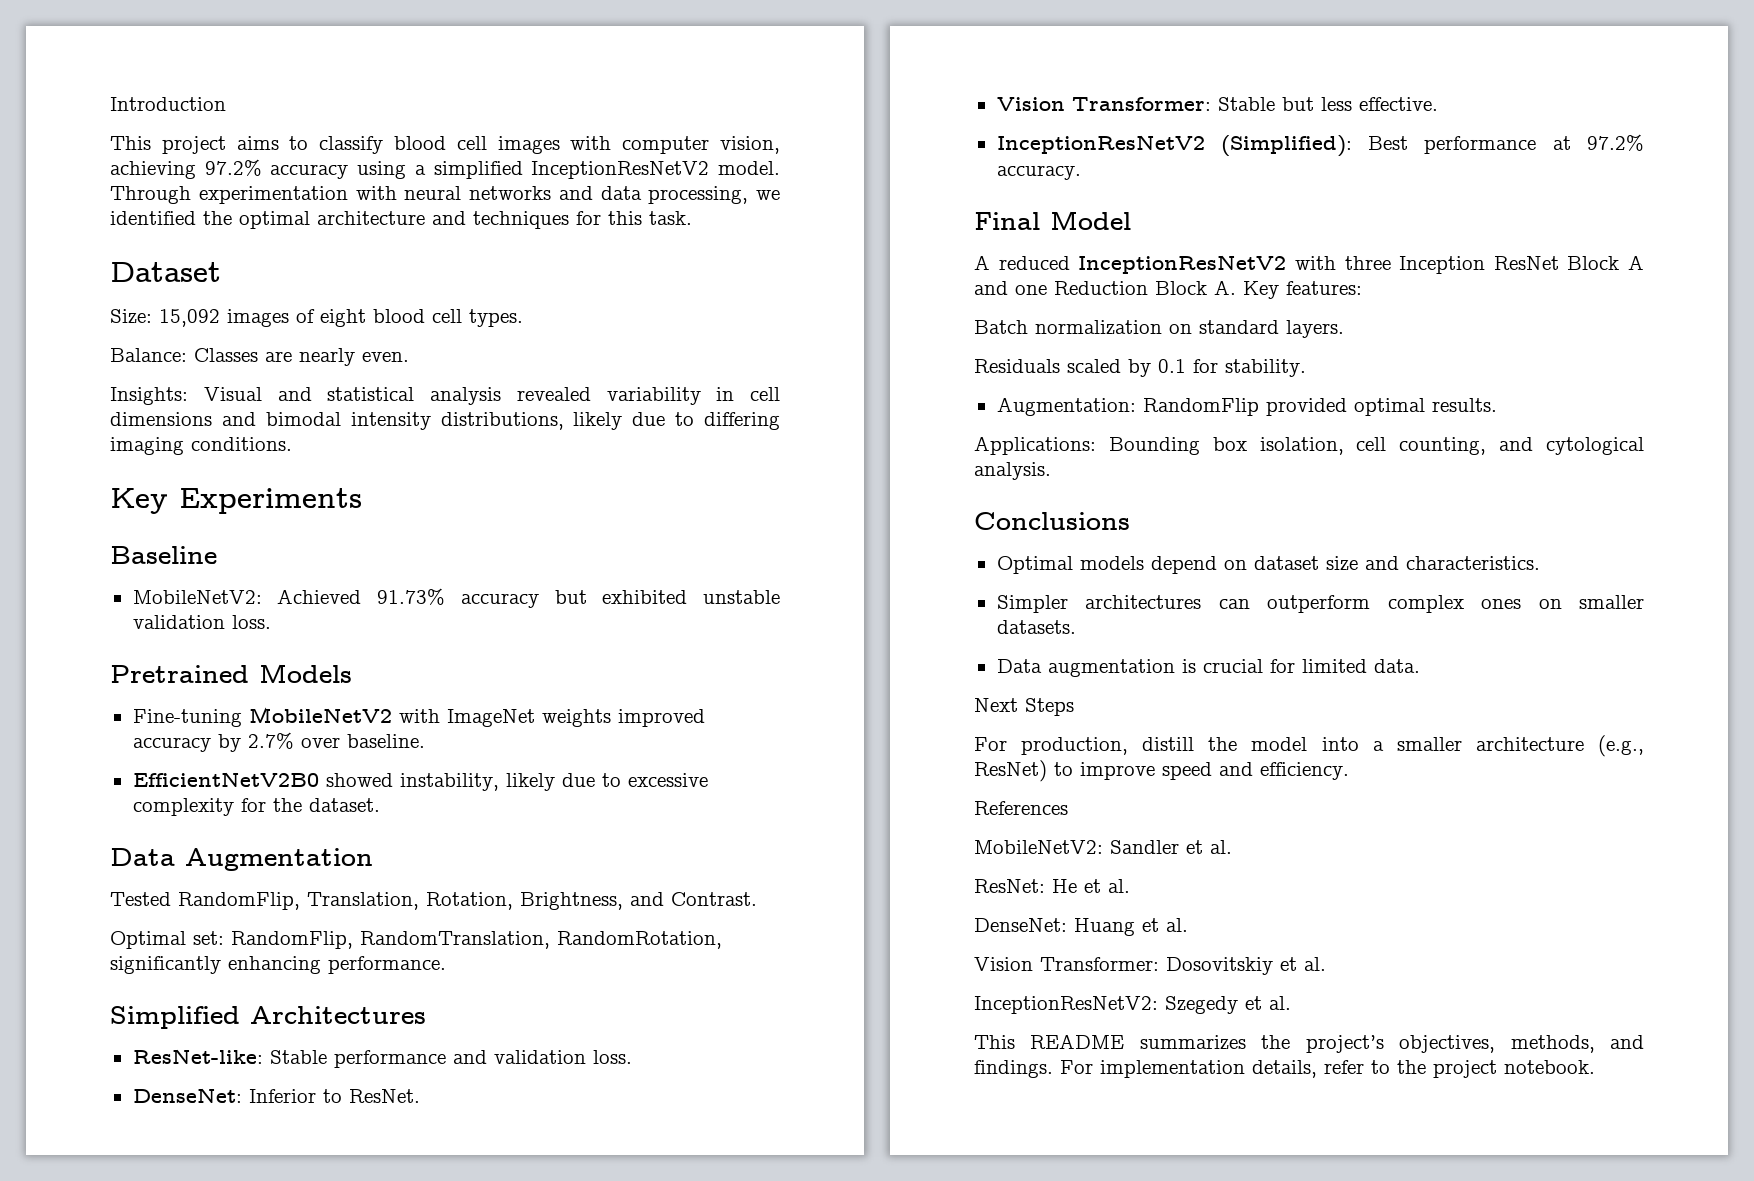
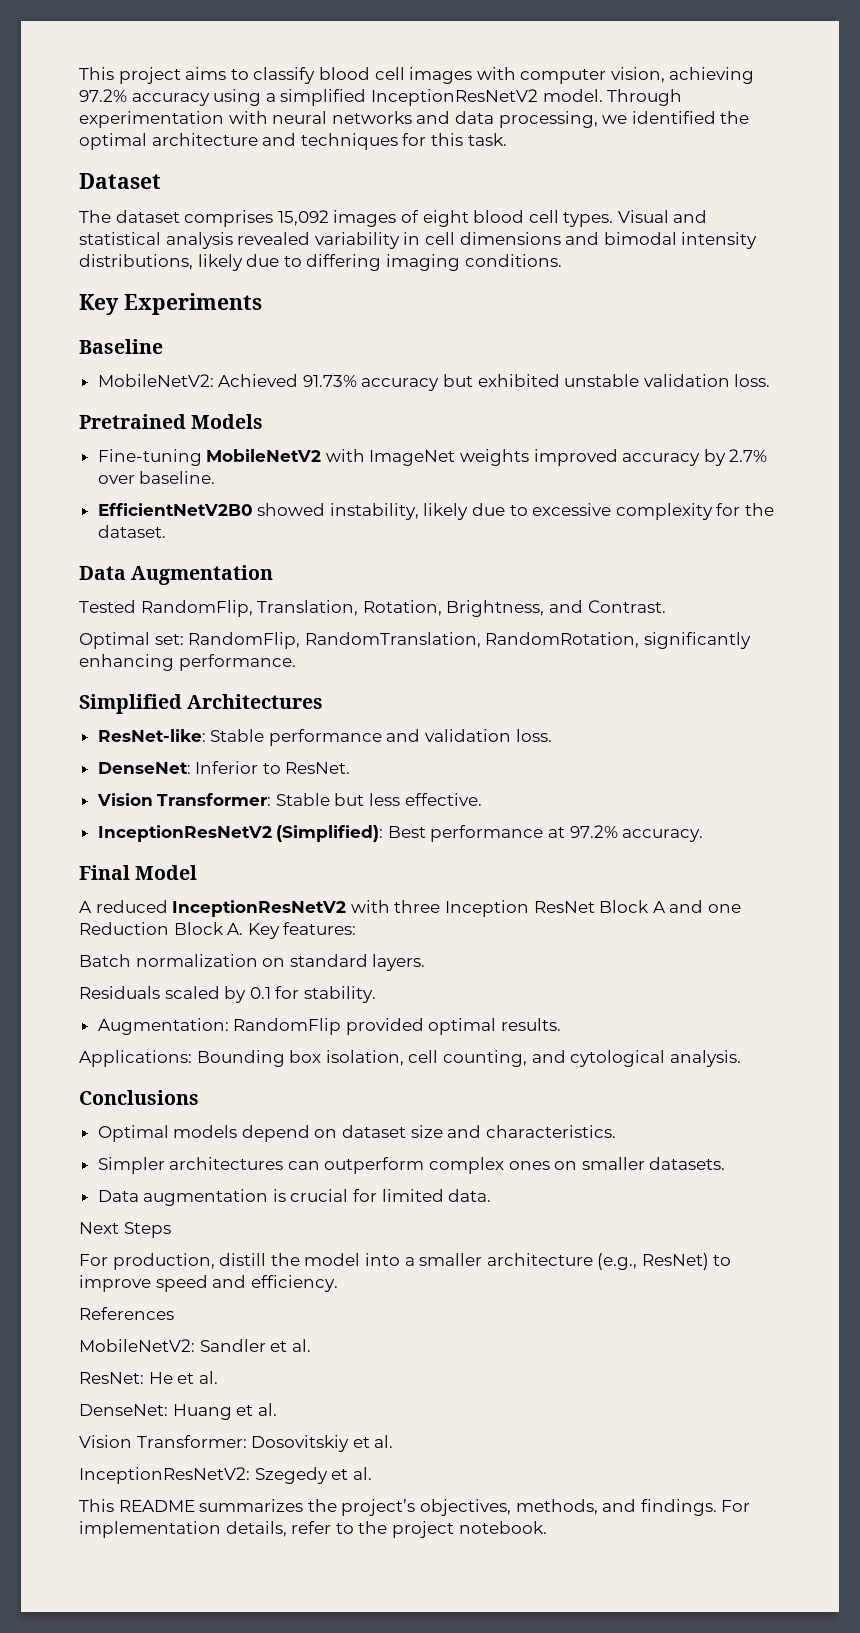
[110,97,226,111] Introduction // -> (79, 73) none
[110,309,152,324] Size: -> [79,210,274,227] The dataset comprises
[110,348,409,366] [110,387,188,405] // Balance: Classes are nearly even. // Insights: -> (614, 219) none

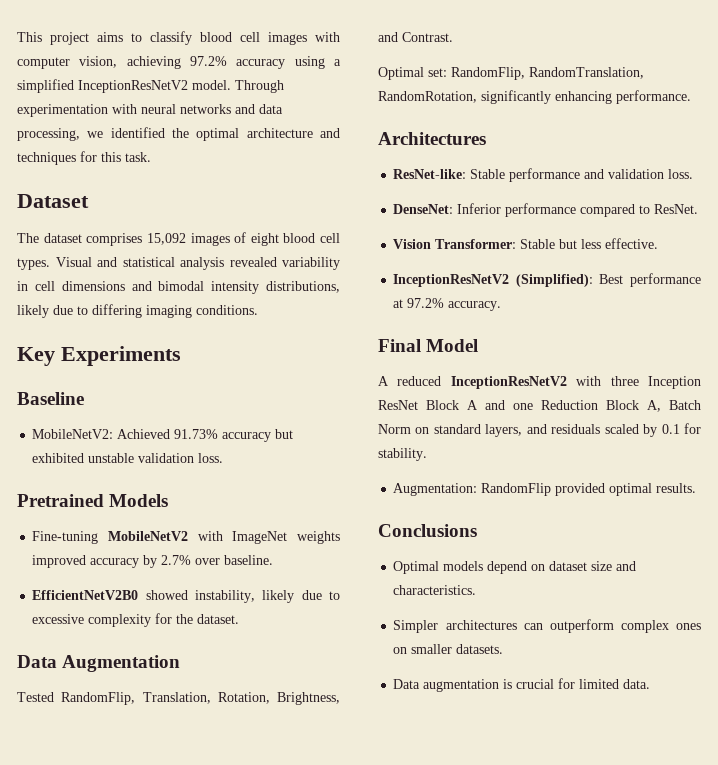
[79,694,182,714] Simplified -> (691, 97) none
(259, 767) none -> [505,203,636,217] performance compared
[227,922,357,939] [79,954,426,971] [79,986,160,999] A. Key features: // Batch normalization on standard layers. // Residuals -> [647,400,701,412] [378,424,601,437] A, Batch Norm on standard layers, and residuals
[79,1050,741,1067] // Applications: Bounding box isolation, cell counting, and cytological analysis. -> (697, 488) none
[79,1222,171,1238] [79,1253,732,1270] [79,1275,338,1292] [79,1307,174,1320] [79,1339,311,1352] [79,1371,218,1384] [79,1403,277,1420] [79,1435,394,1452] [79,1467,372,1484] [79,1499,751,1516] [79,1521,547,1538] // Next Steps // For production, distill the model into a smaller architecture (e.g., ResNet) to improve speed and efficiency. // References // MobileNetV2: Sandler et al. // ResNet: He et al. // DenseNet: Huang et al. // Vision Transformer: Dosovitskiy et al. // InceptionResNetV2: Szegedy et al. // This README summarizes the project’s objectives, methods, and findings. For implementation details, refer to the project notebook. -> (651, 684) none

